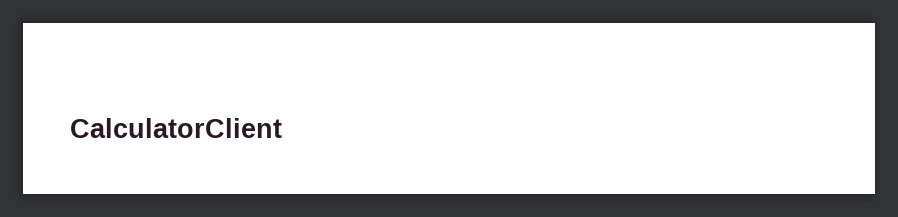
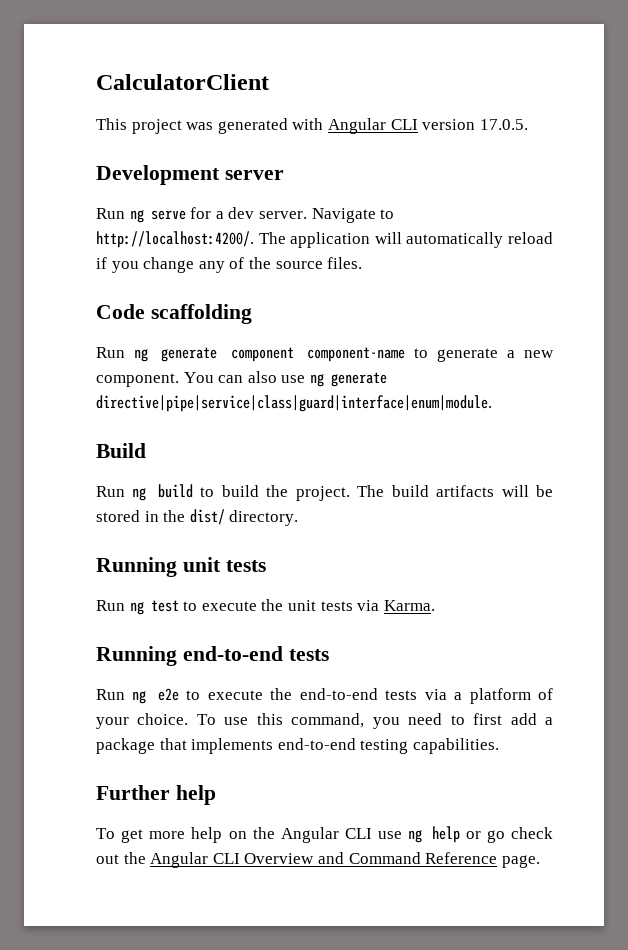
(282, 128) none -> [96,118,528,134] [96,165,284,185] [96,207,395,223] [96,231,553,248] [96,257,363,273] [96,304,252,324] [96,347,554,362] [96,371,387,387] [96,395,492,412] [96,443,146,458] [96,484,553,501] [96,509,299,526] [96,557,266,577] [96,599,435,615] [96,646,329,666] [96,688,553,704] [96,713,553,729] [96,738,499,754] [96,785,216,805] [96,826,553,843] [96,852,540,868] // This project was generated with Angular CLI version 17.0.5. // Development server // Run ng serve for a dev server. Navigate to http://localhost:4200/. The application will automatically reload if you change any of the source files. // Code scaffolding // Run ng generate component component-name to generate a new component. You can also use ng generate directive|pipe|service|class|guard|interface|enum|module. // Build // Run ng build to build the project. The build artifacts will be stored in the dist/ directory. // Running unit tests // Run ng test to execute the unit tests via Karma. // Running end-to-end tests // Run ng e2e to execute the end-to-end tests via a platform of your choice. To use this command, you need to first add a package that implements end-to-end testing capabilities. // Further help // To get more help on the Angular CLI use ng help or go check out the Angular CLI Overview and Command Reference page.

